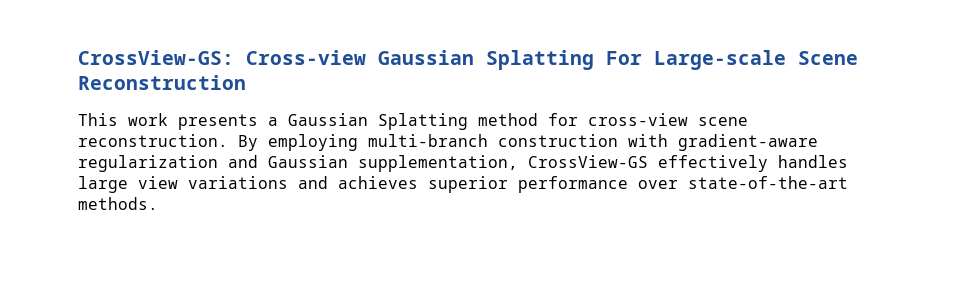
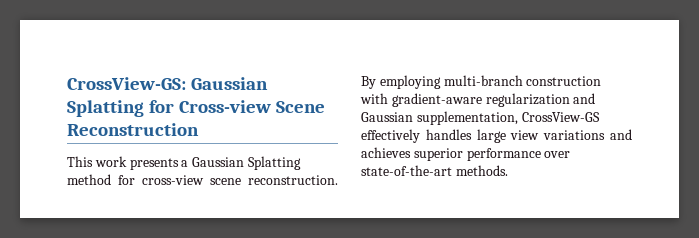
[246,50,786,70] Cross-view Gaussian Splatting For Large-scale -> [191,77,269,90] [67,100,272,117] Gaussian Splatting for Cross-view

